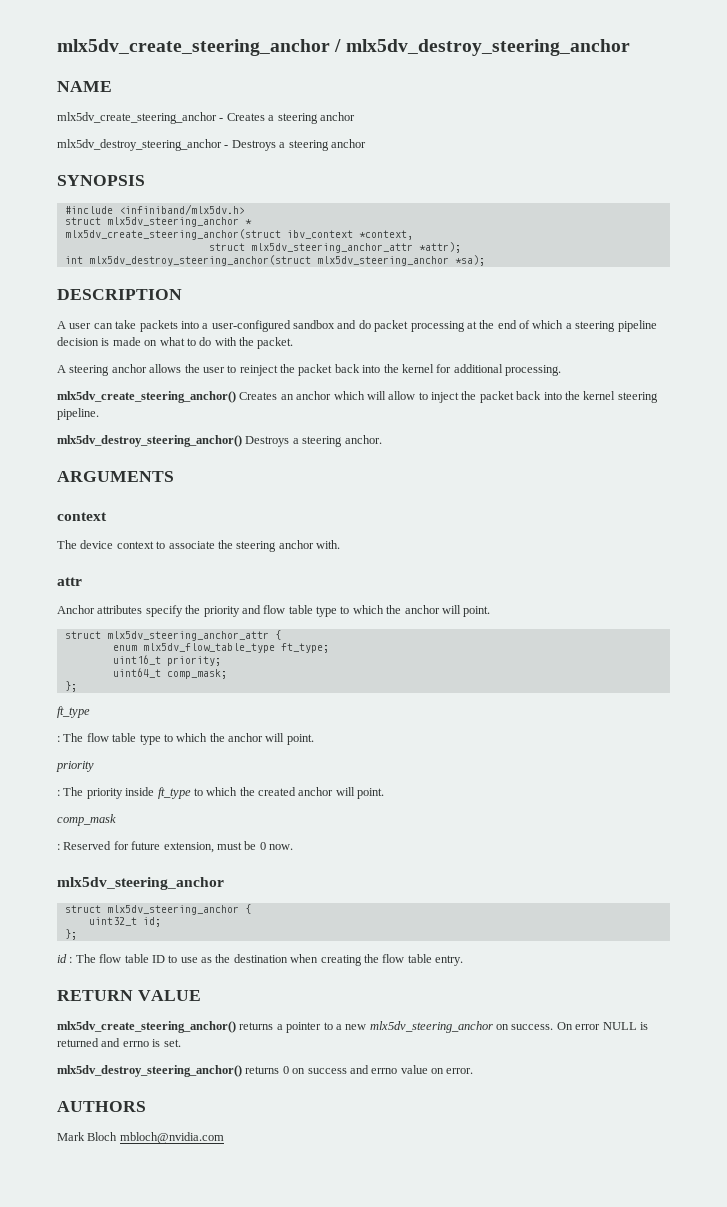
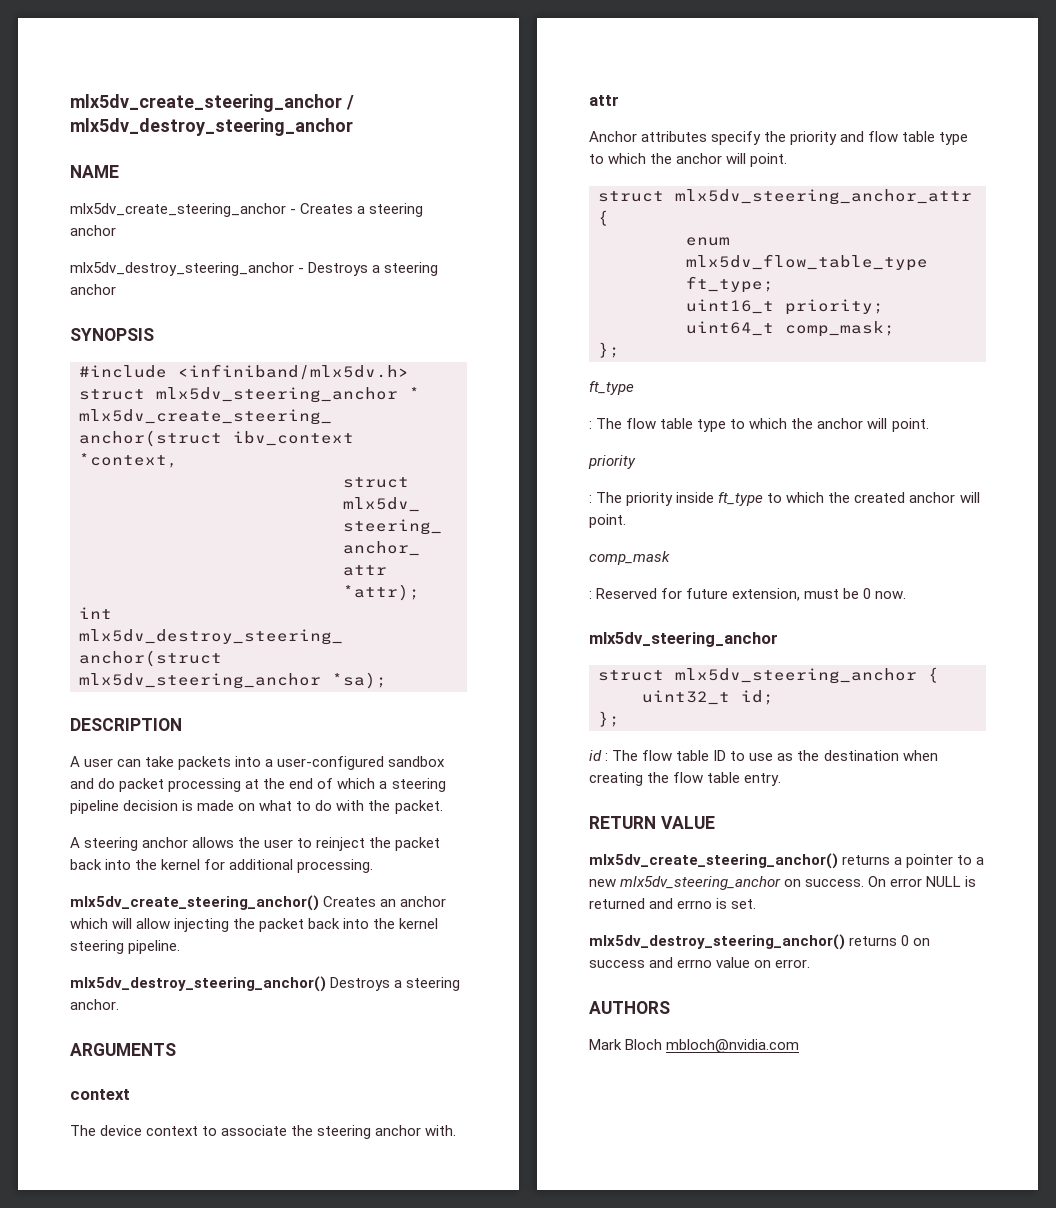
[418,392,459,403] to inject -> [174,918,230,932] injecting

